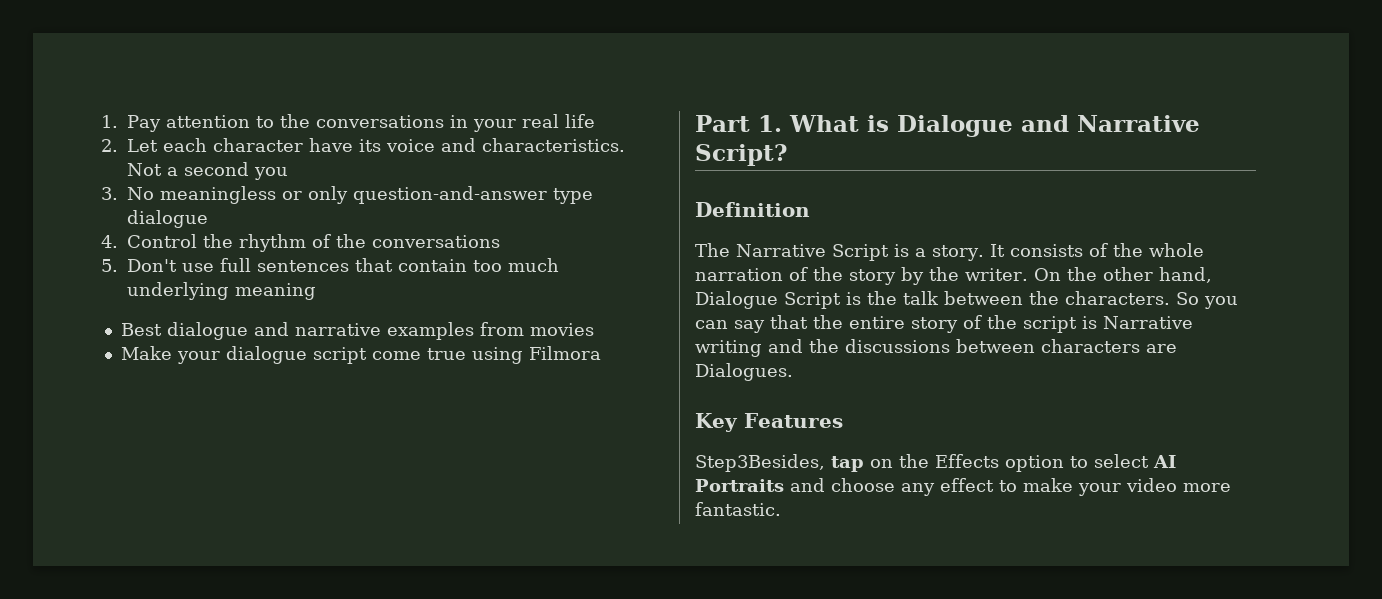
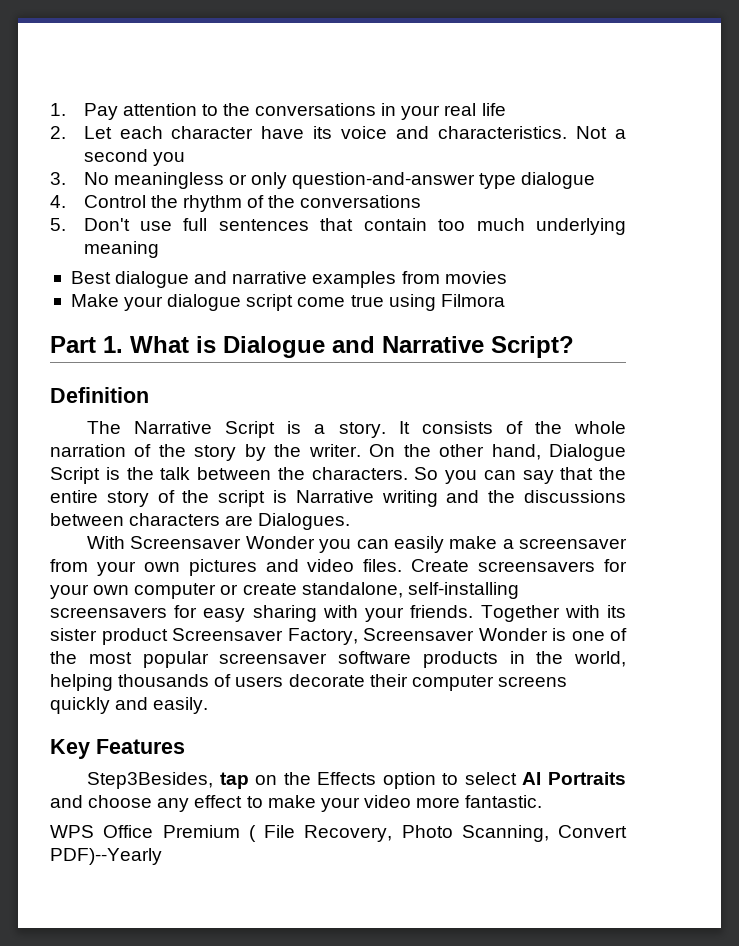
(793, 372) none -> [87,536,627,553] [50,559,628,576] [50,582,519,599] [50,605,626,622] [50,628,627,645] [50,651,626,668] [50,674,567,691] [50,697,209,714] // With Screensaver Wonder you can easily make a screensaver from your own pictures and video files. Create screensavers for your own computer or create standalone, self-installing screensavers for easy sharing with your friends. Together with its sister product Screensaver Factory, Screensaver Wonder is one of the most popular screensaver software products in the world, helping thousands of users decorate their computer screens quickly and easily.
(781, 509) none -> [50,825,627,842] [50,848,162,865] // WPS Office Premium ( File Recovery, Photo Scanning, Convert PDF)--Yearly

